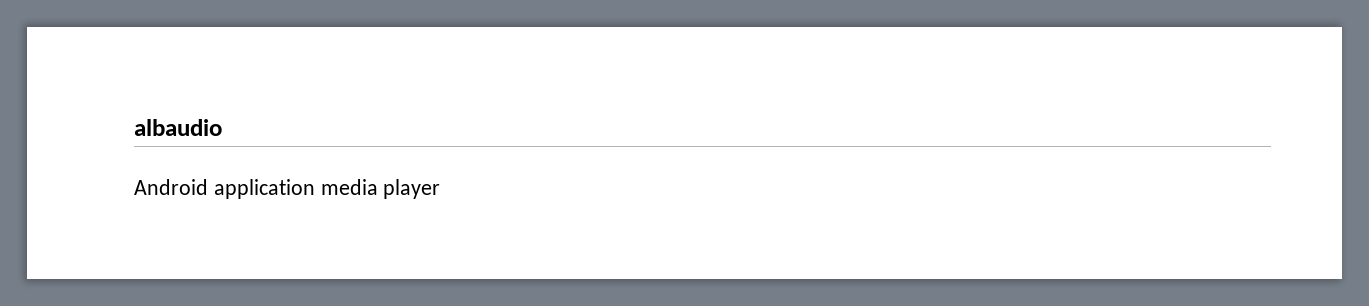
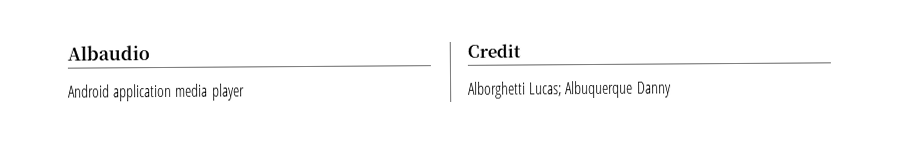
[134,119,222,136] albaudio -> [67,45,150,61] Albaudio
(441, 189) none -> [467,43,521,58] [468,80,672,99] // Credit // Alborghetti Lucas; Albuquerque Danny

